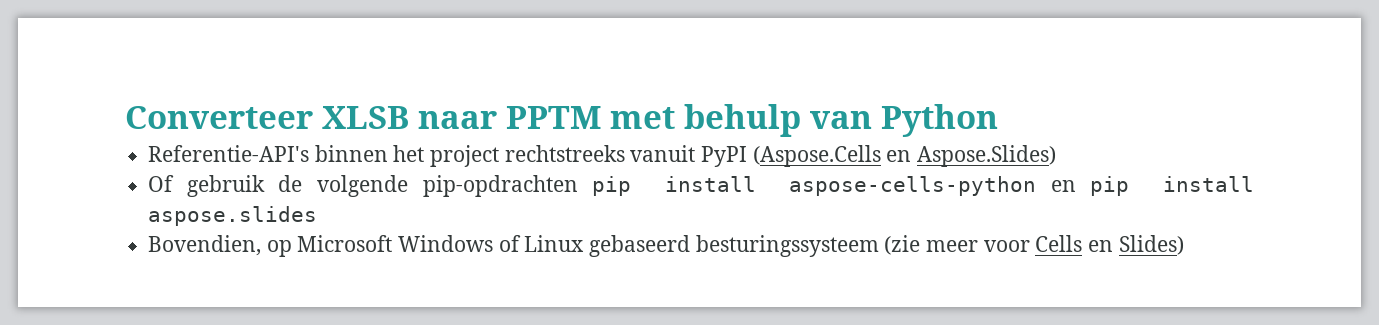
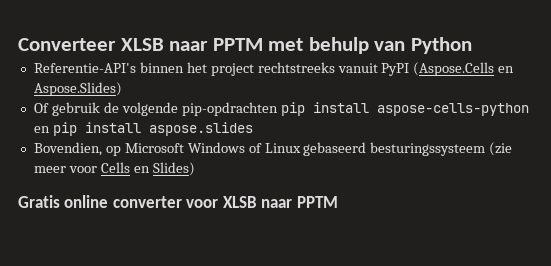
(1184, 245) none -> [18,195,338,208] // Gratis online converter voor XLSB naar PPTM

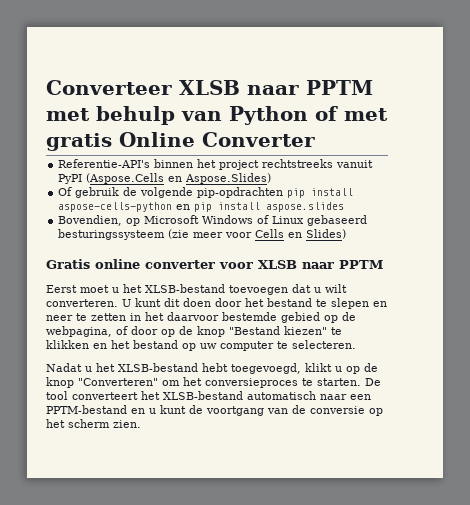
(472, 45) none -> [315,106,388,121] [46,132,315,151] of met gratis Online Converter
(338, 202) none -> [46,284,347,295] [46,298,387,309] [46,312,356,323] [46,326,342,337] [46,340,356,351] [46,363,378,374] [46,377,381,388] [46,391,371,400] [46,405,383,416] [46,419,141,428] // Eerst moet u het XLSB-bestand toevoegen dat u wilt converteren. U kunt dit doen door het bestand te slepen en neer te zetten in het daarvoor bestemde gebied op de webpagina, of door op de knop "Bestand kiezen" te klikken en het bestand op uw computer te selecteren. // Nadat u het XLSB-bestand hebt toegevoegd, klikt u op de knop "Converteren" om het conversieproces te starten. De tool converteert het XLSB-bestand automatisch naar een PPTM-bestand en u kunt de voortgang van de conversie op het scherm zien.

